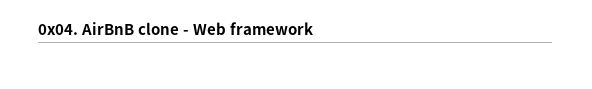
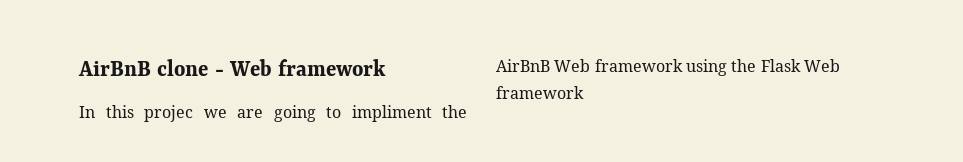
[38,24,78,35] 0x04. -> (78, 68) none
(314, 28) none -> [79,105,467,122] [496,59,840,76] [496,86,584,99] // In this projec we are going to impliment the AirBnB Web framework using the Flask Web framework

